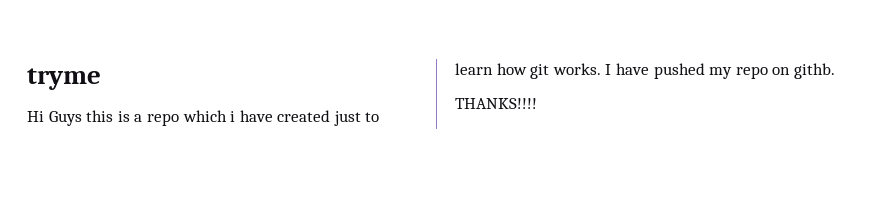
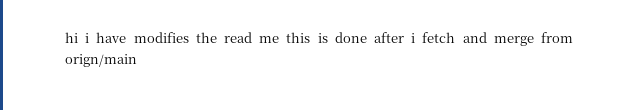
[27,68,101,90] [27,110,380,126] [455,63,835,79] [455,98,537,109] tryme // Hi Guys this is a repo which i have created just to learn how git works. I have pushed my repo on githb. // THANKS!!!! -> [65,32,573,46] [65,54,137,67] hi i have modifies the read me this is done after i fetch and merge from orign/main

